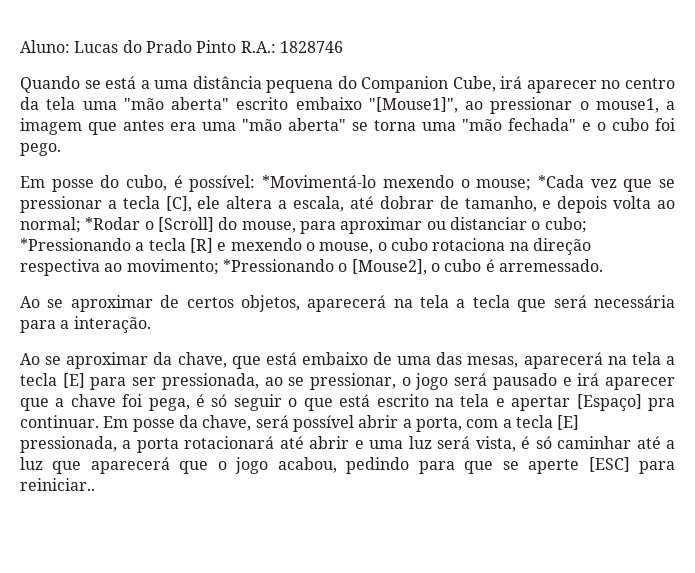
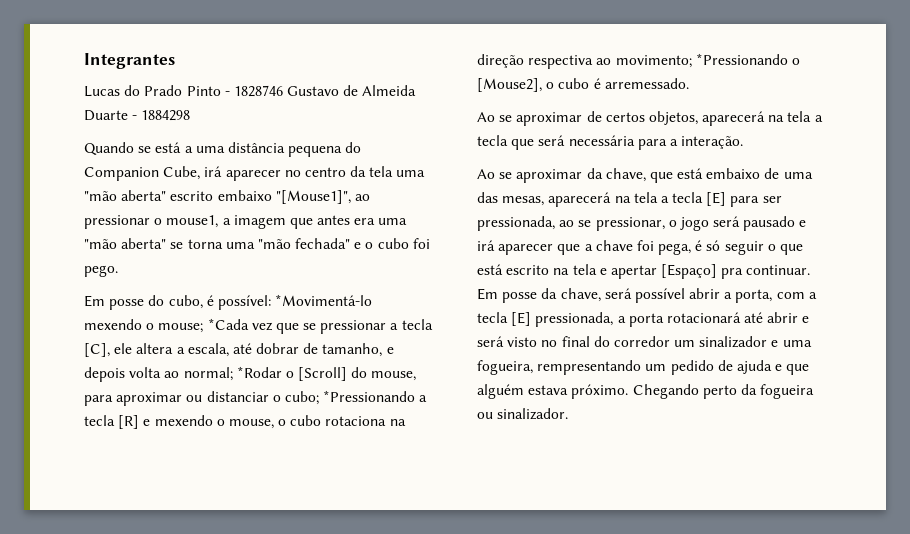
[20,40,70,53] Aluno: -> [84,53,175,69] Integrantes //
[240,41,276,53] R.A.: -> [224,91,230,96] -
(343, 47) none -> [287,85,417,96] [84,110,191,121] Gustavo de Almeida Duarte - 1884298
[369,436,676,452] [20,457,675,474] [20,478,95,491] uma luz será vista, é só caminhar até a luz que aparecerá que o jogo acabou, pedindo para que se aperte [ESC] para reiniciar.. -> [477,336,812,348] [477,360,810,375] [477,384,815,399] [477,408,569,420] será visto no final do corredor um sinalizador e uma fogueira, rempresentando um pedido de ajuda e que alguém estava próximo. Chegando perto da fogueira ou sinalizador.

